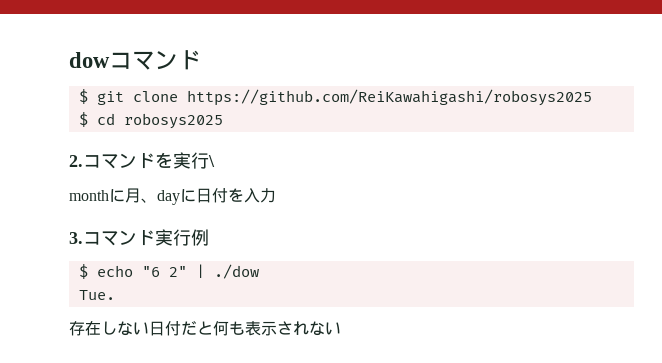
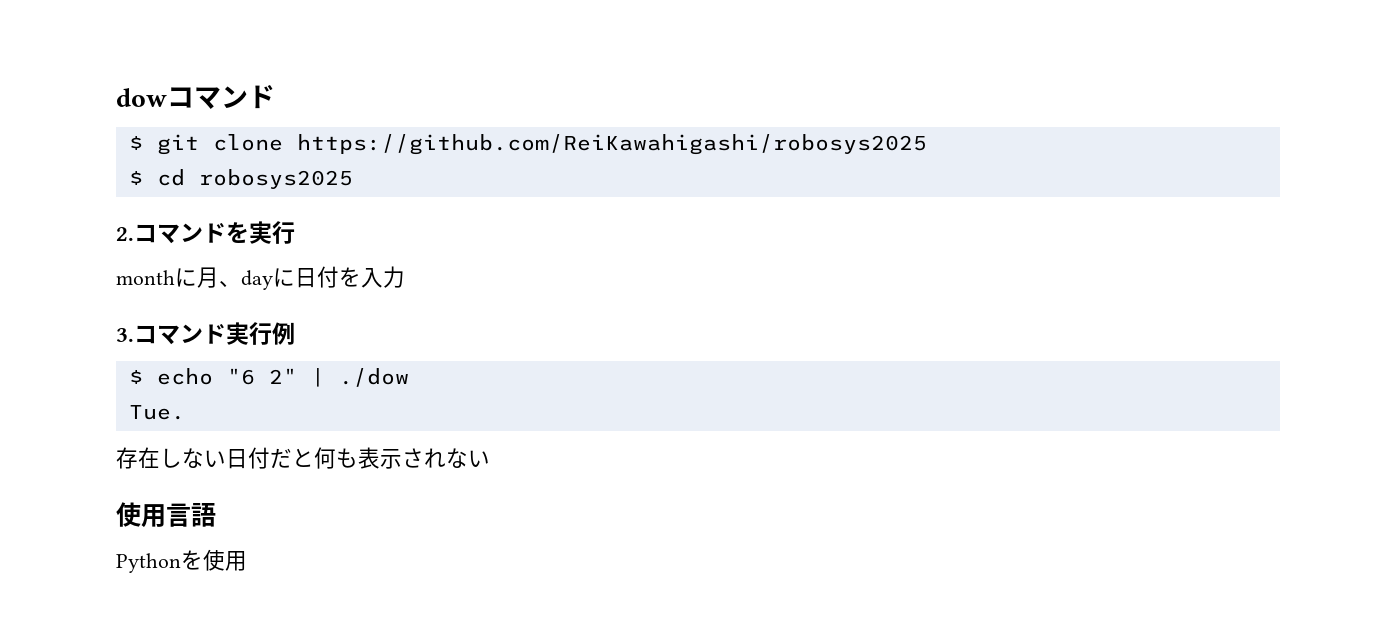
[208,155,215,167] \ -> (295, 232) none
(341, 328) none -> [116,502,216,528] [116,549,247,573] // 使用言語 // Pythonを使用

